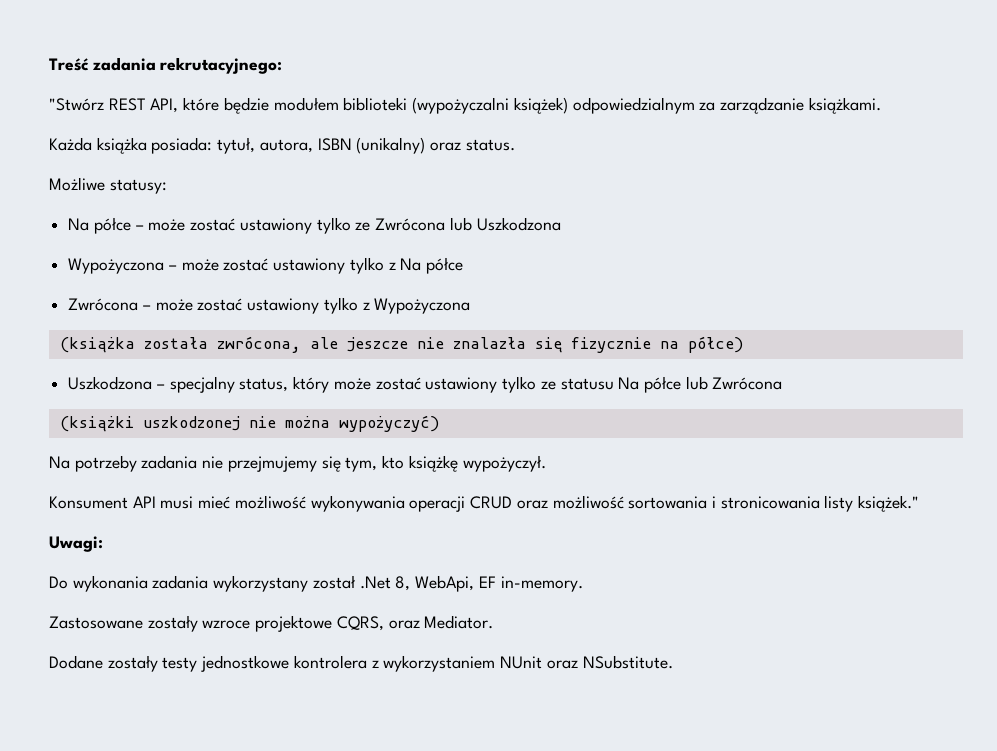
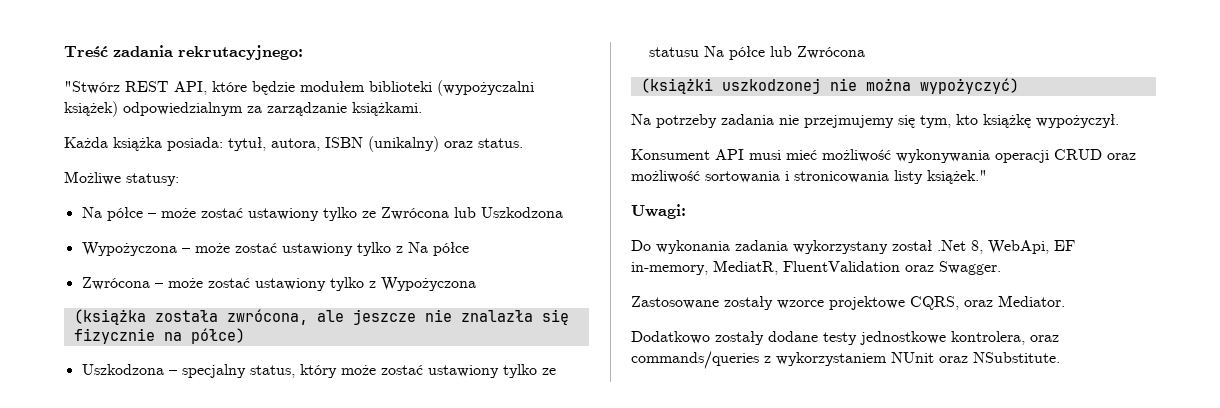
[500,576,583,592] in-memory. -> [631,260,1001,275] in-memory, MediatR, FluentValidation oraz Swagger.
[202,620,251,629] wzroce -> [777,300,824,309] wzorce
[49,655,367,672] Dodane zostały testy jednostkowe kontrolera -> [631,331,1059,345] [631,351,759,369] Dodatkowo zostały dodane testy jednostkowe kontrolera, oraz commands/queries

